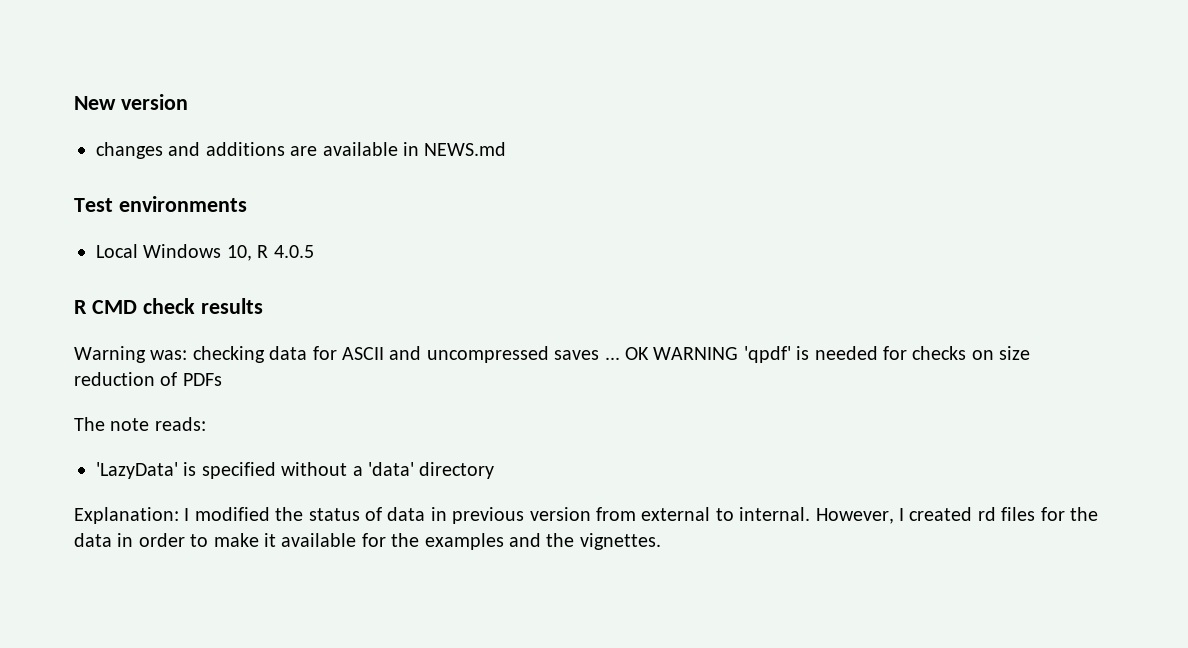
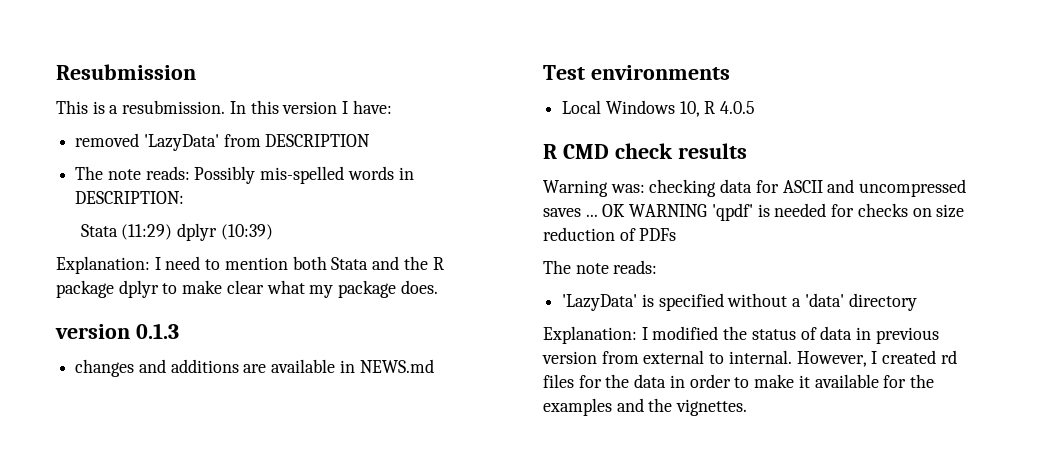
[74,94,188,110] New version -> [56,64,196,80] [56,100,392,114] [75,133,371,151] [75,166,414,184] [75,191,185,204] [80,223,273,241] [56,256,444,274] [56,280,438,298] [55,323,179,339] Resubmission // This is a resubmission. In this version I have: // removed 'LazyData' from DESCRIPTION // The note reads: Possibly mis-spelled words in DESCRIPTION: // Stata (11:29) dplyr (10:39) // Explanation: I need to mention both Stata and the R package dplyr to make clear what my package does. // version 0.1.3

